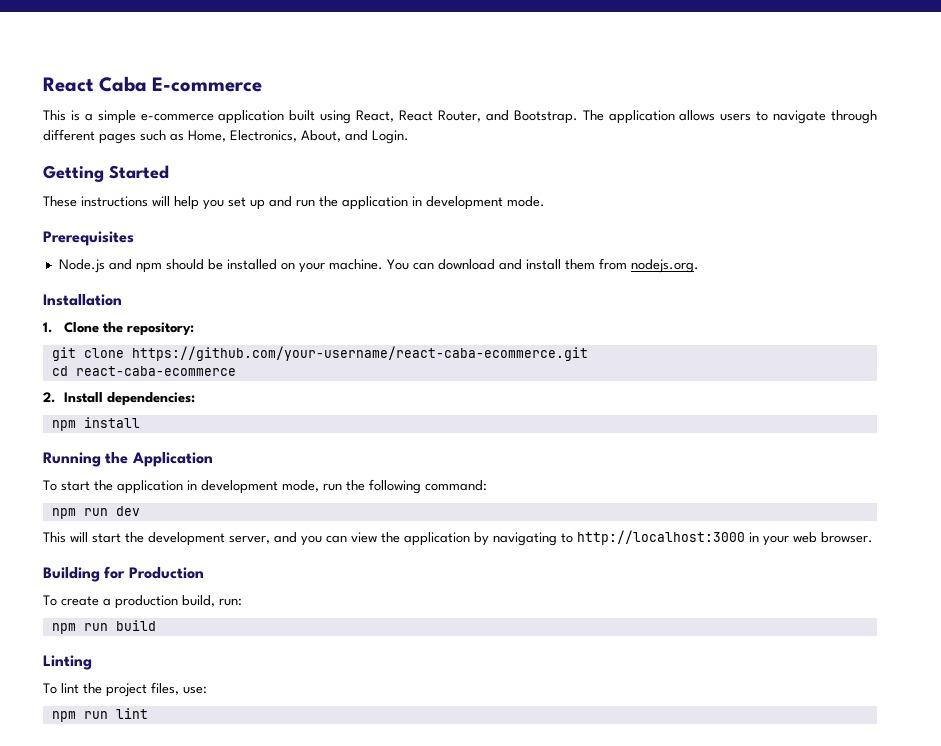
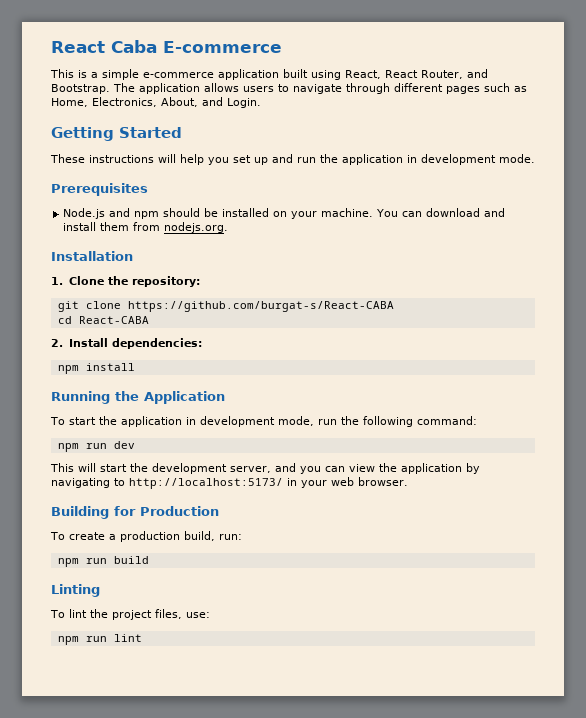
[131,346,588,361] https://github.com/your-username/react-caba-ecommerce.git -> [127,301,394,312] https://github.com/burgat-s/React-CABA
[75,366,236,376] react-caba-ecommerce -> [78,316,149,324] React-CABA
[577,530,745,545] http://localhost:3000 -> [129,478,283,489] http://localhost:5173/

